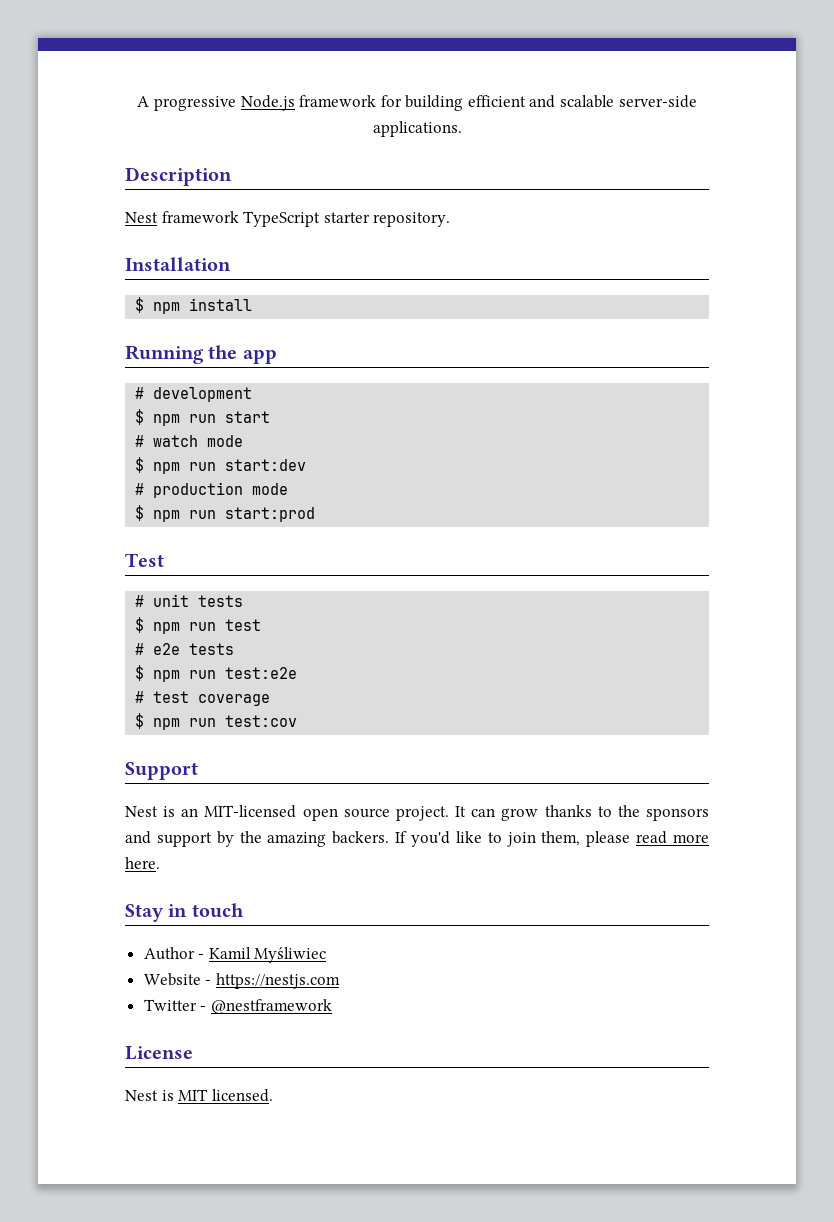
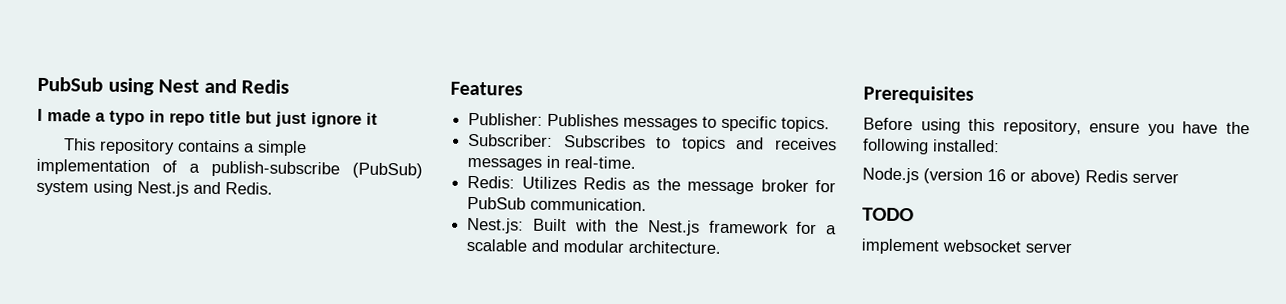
[137,95,697,111] [372,121,462,137] [125,167,232,186] [125,211,451,227] [125,257,231,271] [135,297,253,314] [125,345,277,364] [135,387,253,402] [135,409,271,426] [135,435,244,447] [135,457,307,474] [135,482,289,498] [135,505,316,522] [125,553,164,567] [135,594,244,607] [135,617,262,634] [135,643,235,655] [135,665,298,682] [135,691,271,706] [135,713,298,730] [125,762,198,780] [125,805,709,821] [125,831,709,847] [125,857,160,869] [125,903,244,922] [143,947,327,963] [143,973,340,989] [143,999,332,1014] [125,1046,193,1060] [125,1089,273,1102] A progressive Node.js framework for building efficient and scalable server-side applications. // Description // Nest framework TypeScript starter repository. // Installation // $ npm install // Running the app // # development // $ npm run start // # watch mode // $ npm run start:dev // # production mode // $ npm run start:prod // Test // # unit tests // $ npm run test // # e2e tests // $ npm run test:e2e // # test coverage // $ npm run test:cov // Support // Nest is an MIT-licensed open source project. It can grow thanks to the sponsors and support by the amazing backers. If you'd like to join them, please read more here. // Stay in touch // Author - Kamil Myśliwiec // Website - https://nestjs.com // Twitter - @nestframework // License // Nest is MIT licensed. -> [37,76,290,96] [37,108,378,128] [62,138,307,157] [36,158,423,179] [36,180,273,197] [450,81,523,96] [468,112,831,133] [468,133,837,152] [467,155,637,171] [467,175,836,195] [467,196,648,212] [467,217,837,236] [466,238,722,254] [863,85,974,104] [863,117,1250,137] [862,138,1000,155] [862,167,1179,186] [862,207,914,222] [861,238,1072,255] PubSub using Nest and Redis // I made a typo in repo title but just ignore it // This repository contains a simple implementation of a publish-subscribe (PubSub) system using Nest.js and Redis. // Features // Publisher: Publishes messages to specific topics. // Subscriber: Subscribes to topics and receives messages in real-time. // Redis: Utilizes Redis as the message broker for PubSub communication. // Nest.js: Built with the Nest.js framework for a scalable and modular architecture. // Prerequisites // Before using this repository, ensure you have the following installed: // Node.js (version 16 or above) Redis server // TODO // implement websocket server

